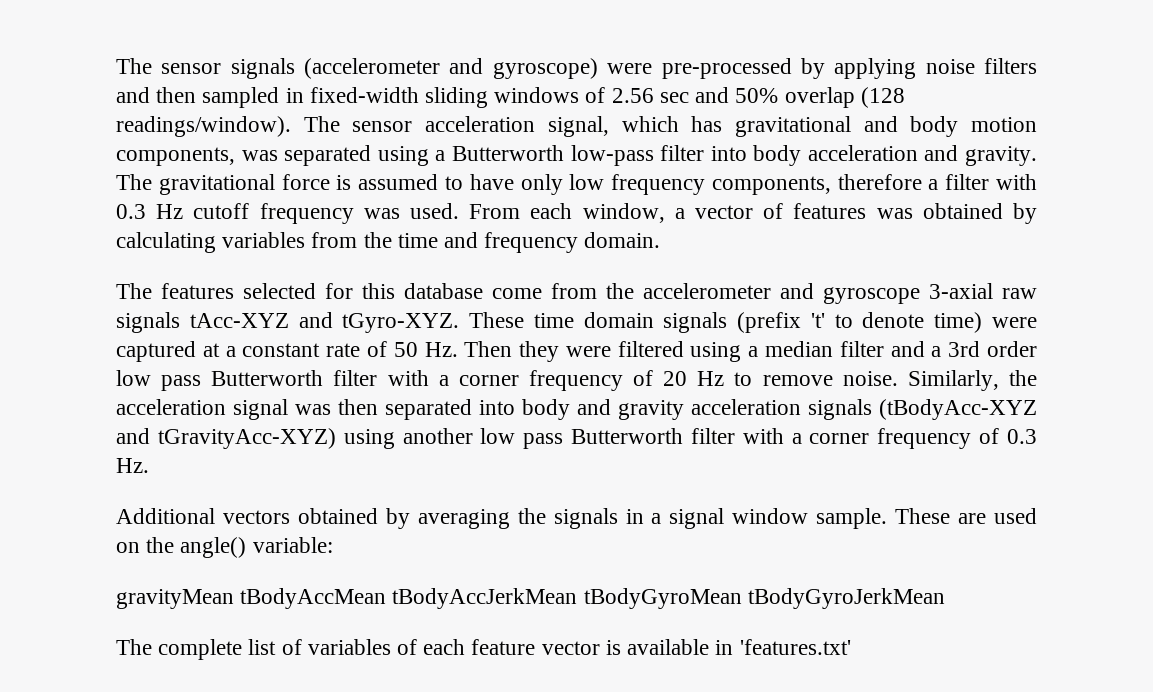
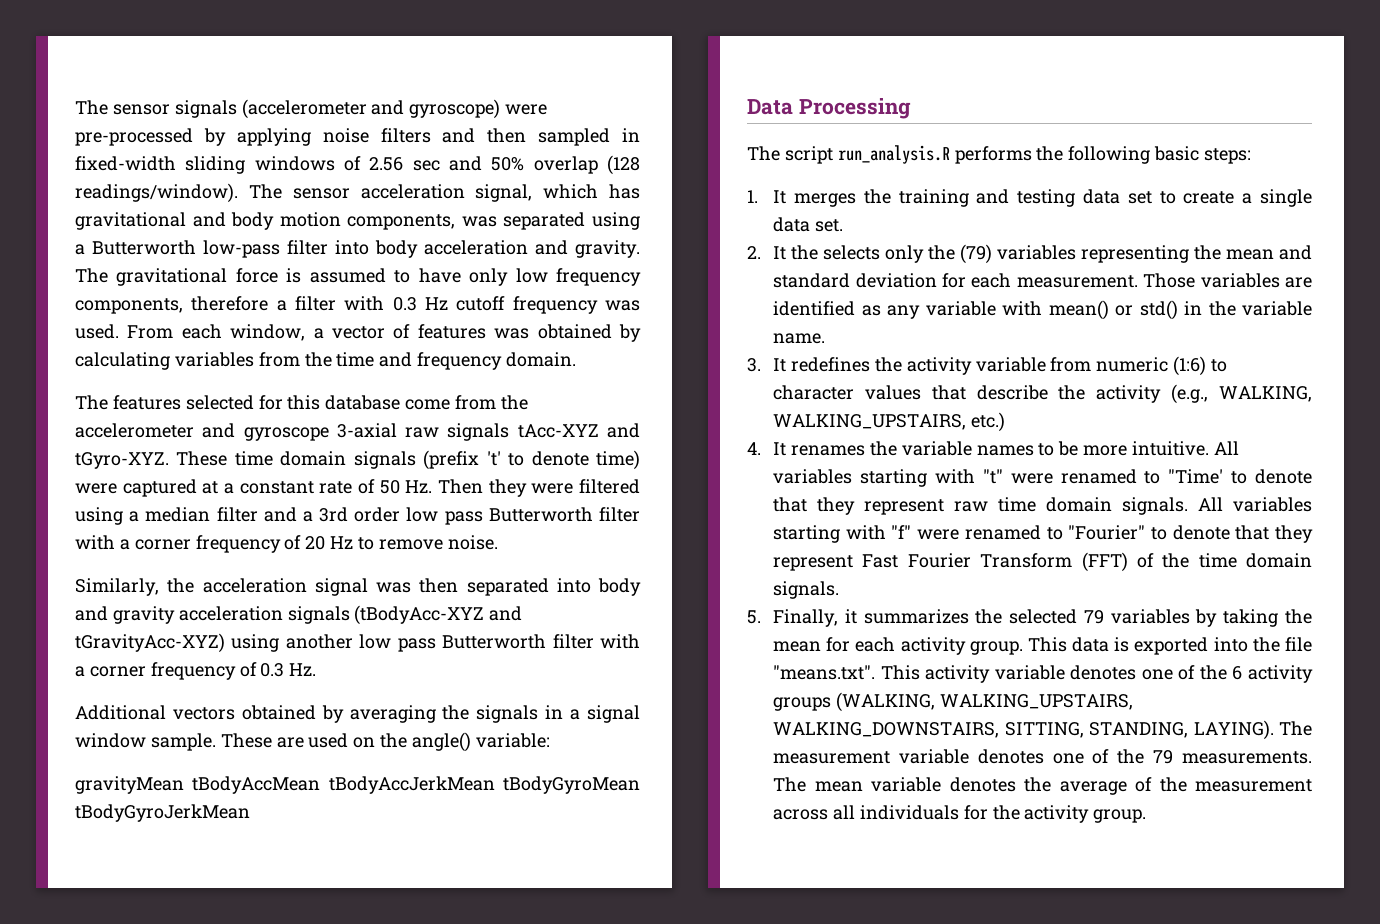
(898, 378) none -> (498, 542) //
[116,639,851,660] // The complete list of variables of each feature vector is available in 'features.txt' -> [747,98,911,119] [747,145,1252,164] [747,189,1312,207] [773,217,843,232] [747,244,1312,264] [773,273,1312,288] [773,300,1312,320] [773,333,826,344] [747,356,1227,376] [773,384,1312,404] [773,412,1005,432] [747,441,1239,456] [773,469,1312,487] [773,497,1312,515] [773,525,1313,543] [773,552,1312,572] [773,581,840,599] [747,609,1312,627] [773,637,1312,655] [773,665,1313,683] [773,692,1133,712] [773,720,1312,740] [773,749,1312,764] [773,777,1312,795] [773,805,1147,823] // Data Processing // The script run_analysis.R performs the following basic steps: // 1. It merges the training and testing data set to create a single data set. // 2. It the selects only the (79) variables representing the mean and standard deviation for each measurement. Those variables are identified as any variable with mean() or std() in the variable name. // 3. It redefines the activity variable from numeric (1:6) to character values that describe the activity (e.g., WALKING, WALKING_UPSTAIRS, etc.) // 4. It renames the variable names to be more intuitive. All variables starting with "t" were renamed to "Time' to denote that they represent raw time domain signals. All variables starting with "f" were renamed to "Fourier" to denote that they represent Fast Fourier Transform (FFT) of the time domain signals. // 5. Finally, it summarizes the selected 79 variables by taking the mean for each activity group. This data is exported into the file "means.txt". This activity variable denotes one of the 6 activity groups (WALKING, WALKING_UPSTAIRS, WALKING_DOWNSTAIRS, SITTING, STANDING, LAYING). The measurement variable denotes one of the 79 measurements. The mean variable denotes the average of the measurement across all individuals for the activity group.

